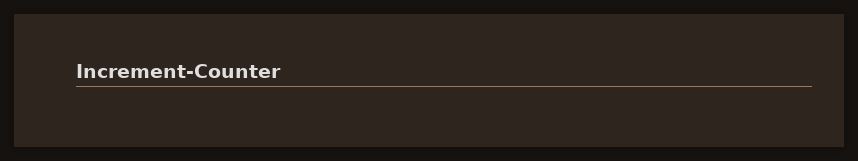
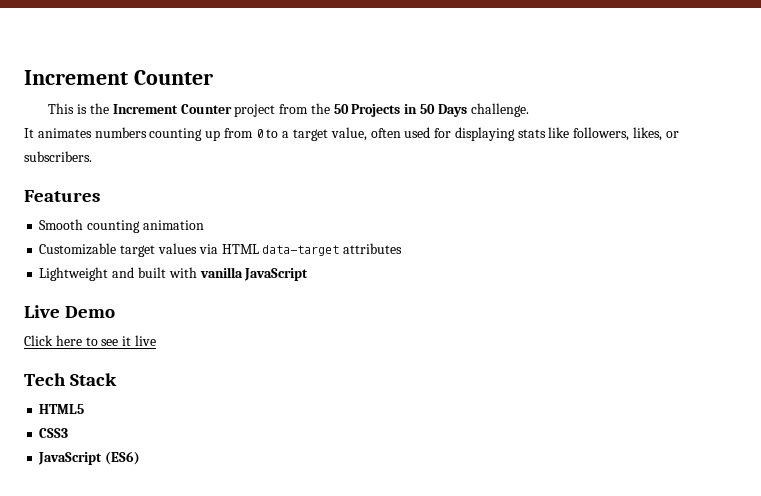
[76,64,281,78] Increment-Counter -> [24,70,213,85] [48,103,529,117] [24,127,679,141] [24,151,92,162] [24,190,100,202] [39,219,204,233] [39,243,403,257] [39,267,309,281] [24,305,116,318] [24,335,156,346] [24,373,118,386] [39,404,85,414] [39,428,69,438] [38,451,141,465] Increment Counter // This is the Increment Counter project from the 50 Projects in 50 Days challenge. // It animates numbers counting up from 0 to a target value, often used for displaying stats like followers, likes, or subscribers. // Features // Smooth counting animation // Customizable target values via HTML data-target attributes // Lightweight and built with vanilla JavaScript // Live Demo // Click here to see it live // Tech Stack // HTML5 // CSS3 // JavaScript (ES6)

